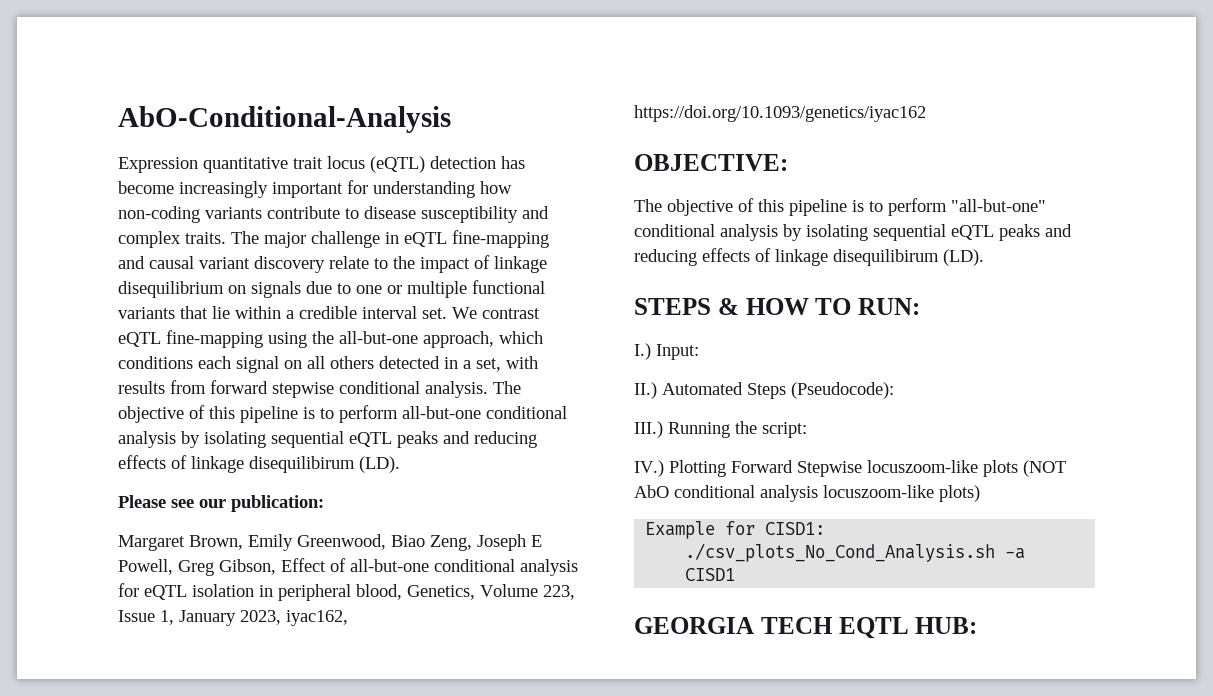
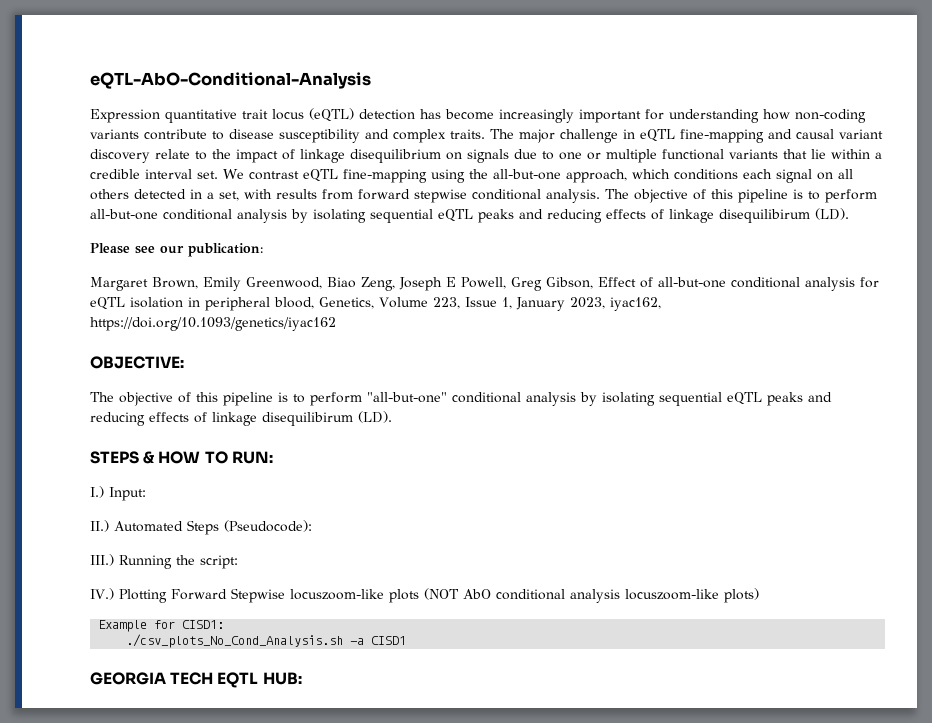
[118,106,451,133] AbO-Conditional-Analysis -> [90,72,371,89] eQTL-AbO-Conditional-Analysis

